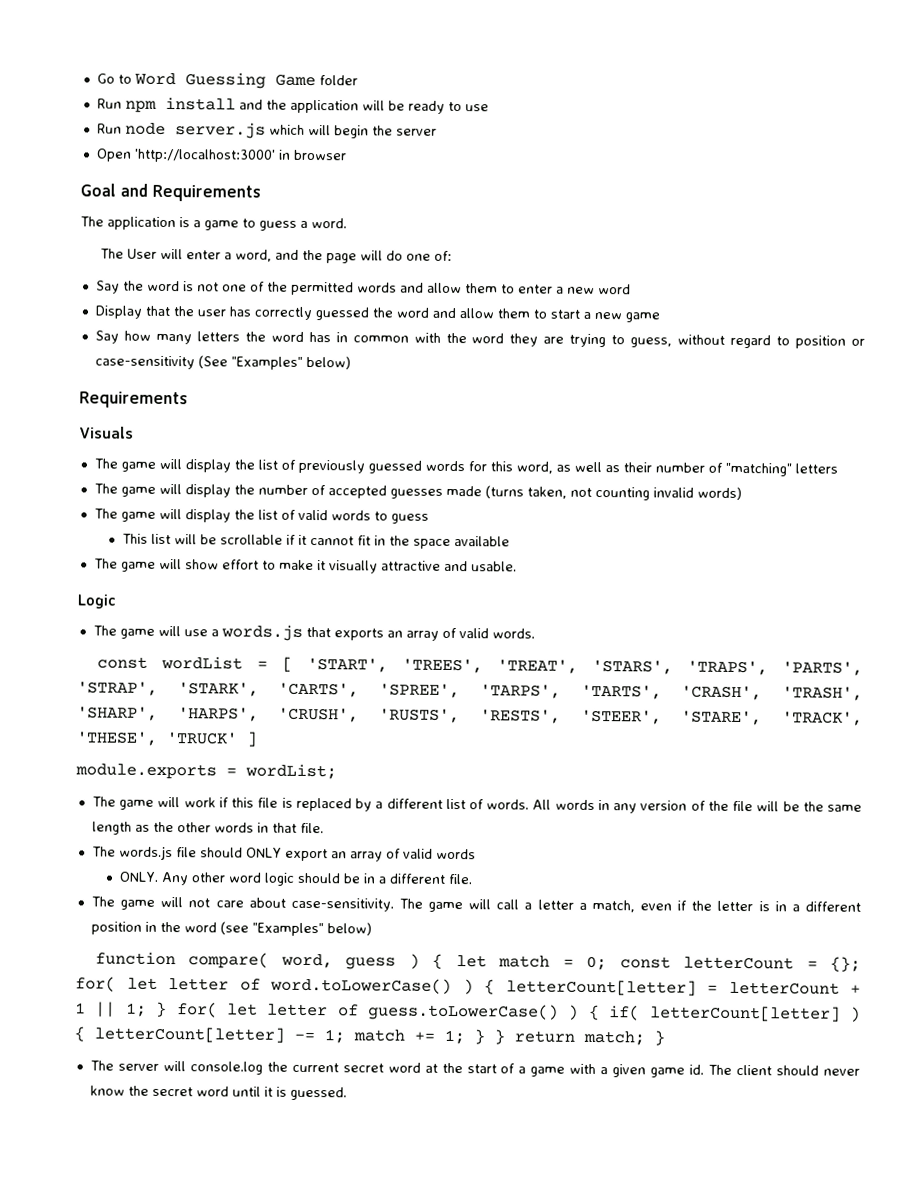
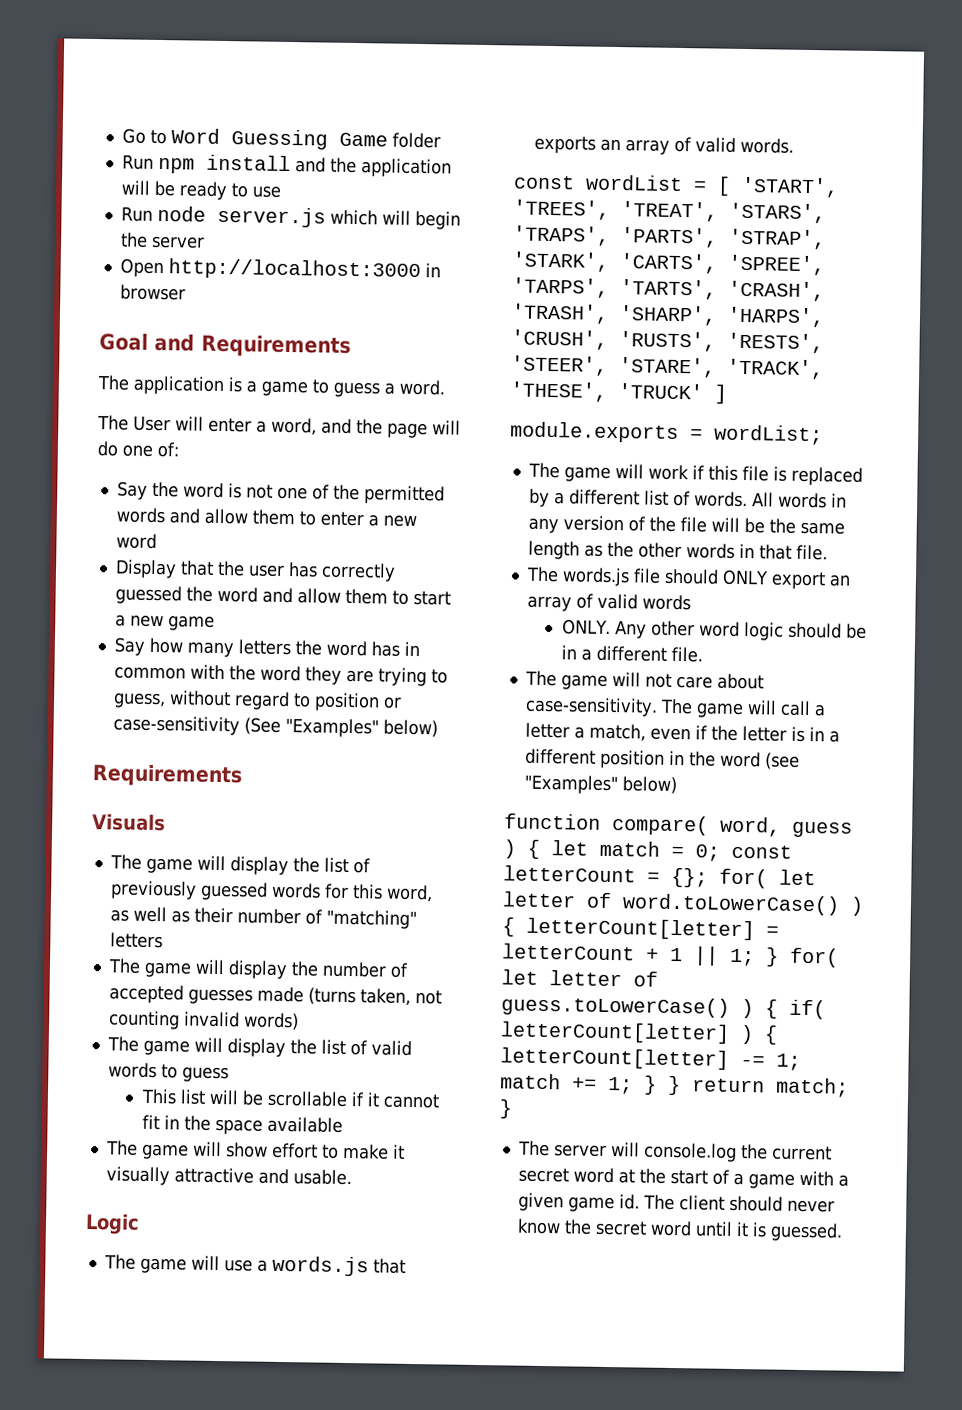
[133,148,276,163] 'http://localhost:3000' -> [167,258,421,282] http://localhost:3000

